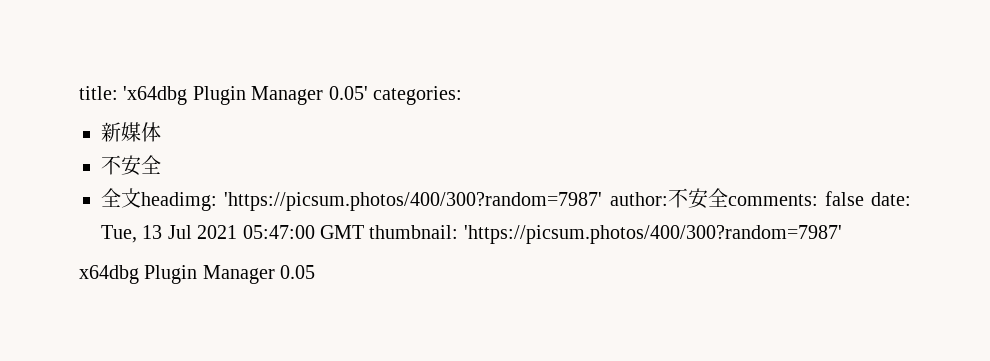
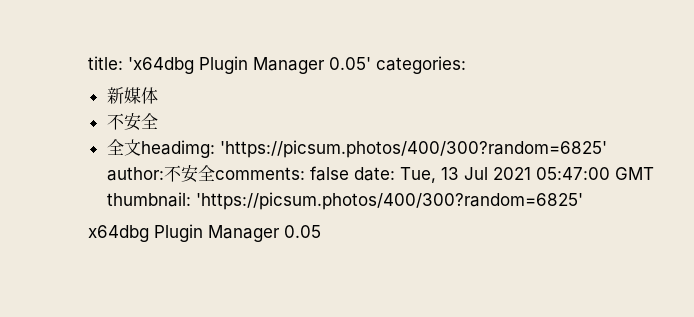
[224,192,603,211] 'https://picsum.photos/400/300?random=7987' -> [219,140,607,158] 'https://picsum.photos/400/300?random=6825'
[463,225,842,244] 'https://picsum.photos/400/300?random=7987' -> [195,192,583,210] 'https://picsum.photos/400/300?random=6825'

